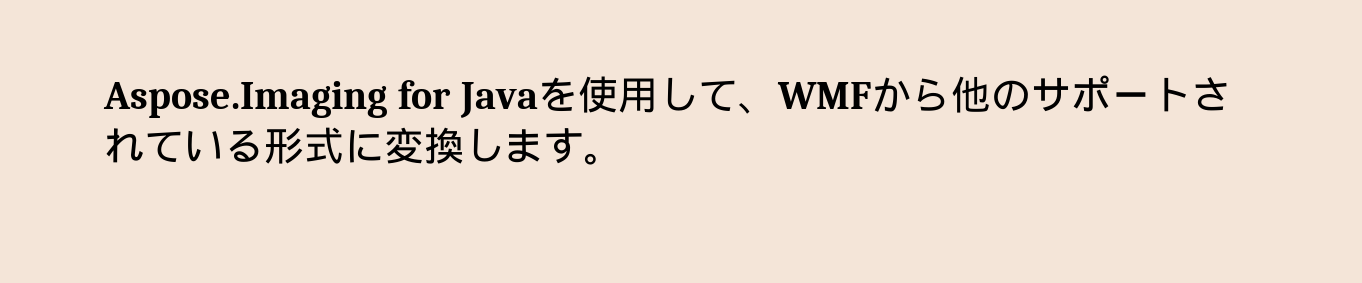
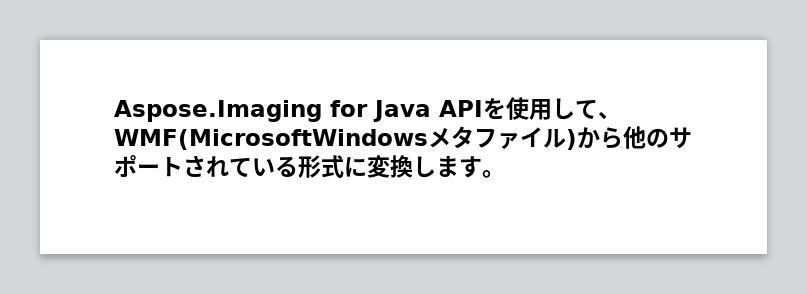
(538, 100) none -> [439,100,483,117] API
[776,82,871,109] WMF -> [114,126,577,150] WMF(MicrosoftWindowsメタファイル)

